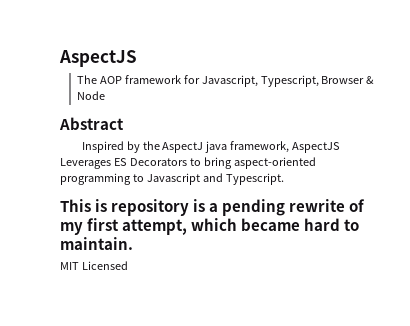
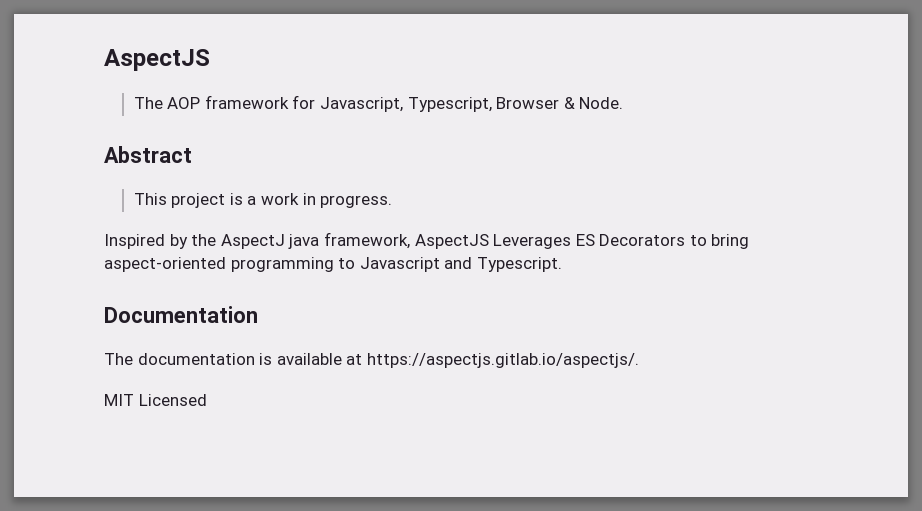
[76,91,105,100] Node -> [579,97,624,109] Node.
(124, 123) none -> [133,193,393,208] // This project is a work in progress.
[60,199,366,216] [60,218,360,235] [60,237,133,250] This is repository is a pending rewrite of my first attempt, which became hard to maintain. -> [104,306,258,323] [104,353,639,368] Documentation // The documentation is available at https://aspectjs.gitlab.io/aspectjs/.

